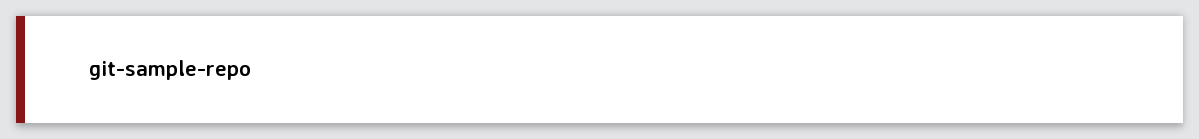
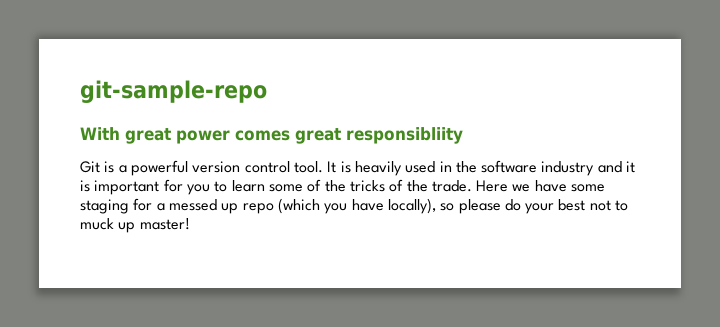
(251, 70) none -> [80,127,463,144] [80,160,636,176] [80,179,606,195] [80,198,629,214] [80,218,190,233] // With great power comes great responsibliity // Git is a powerful version control tool. It is heavily used in the software industry and it is important for you to learn some of the tricks of the trade. Here we have some staging for a messed up repo (which you have locally), so please do your best not to muck up master!

